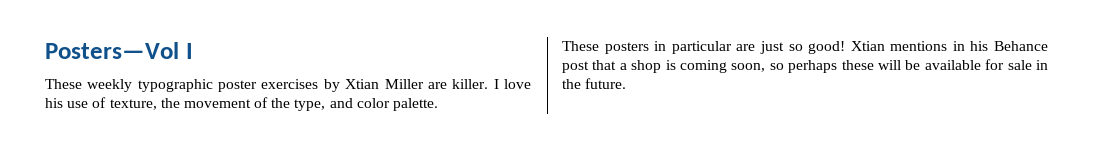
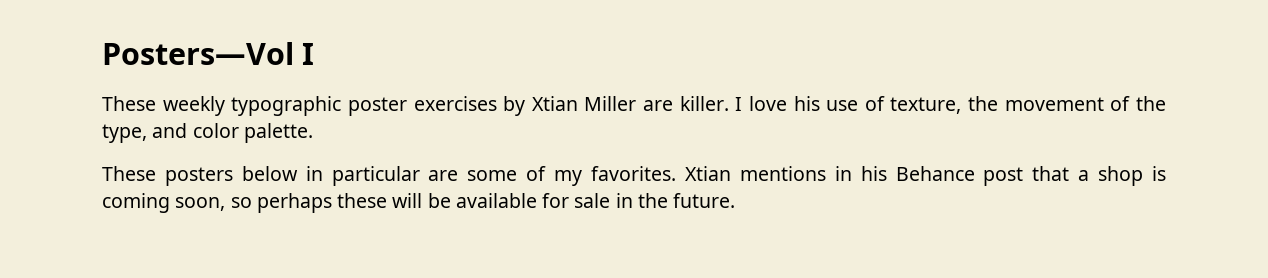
(649, 48) none -> [241,166,298,181] below
[759,41,846,54] just so good! -> [467,166,677,186] some of my favorites.

